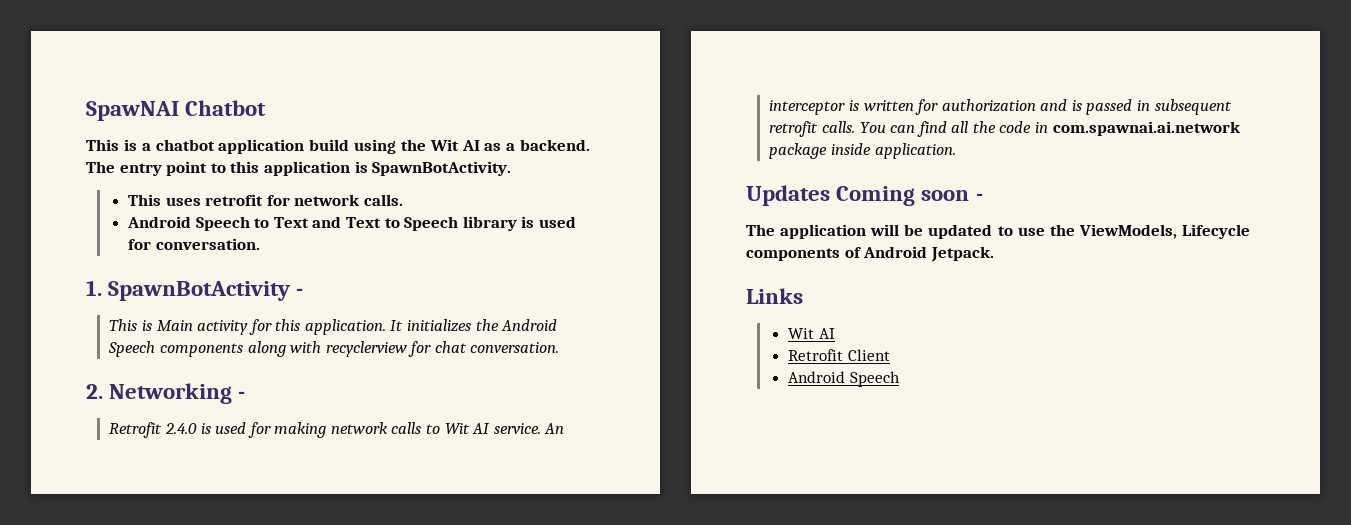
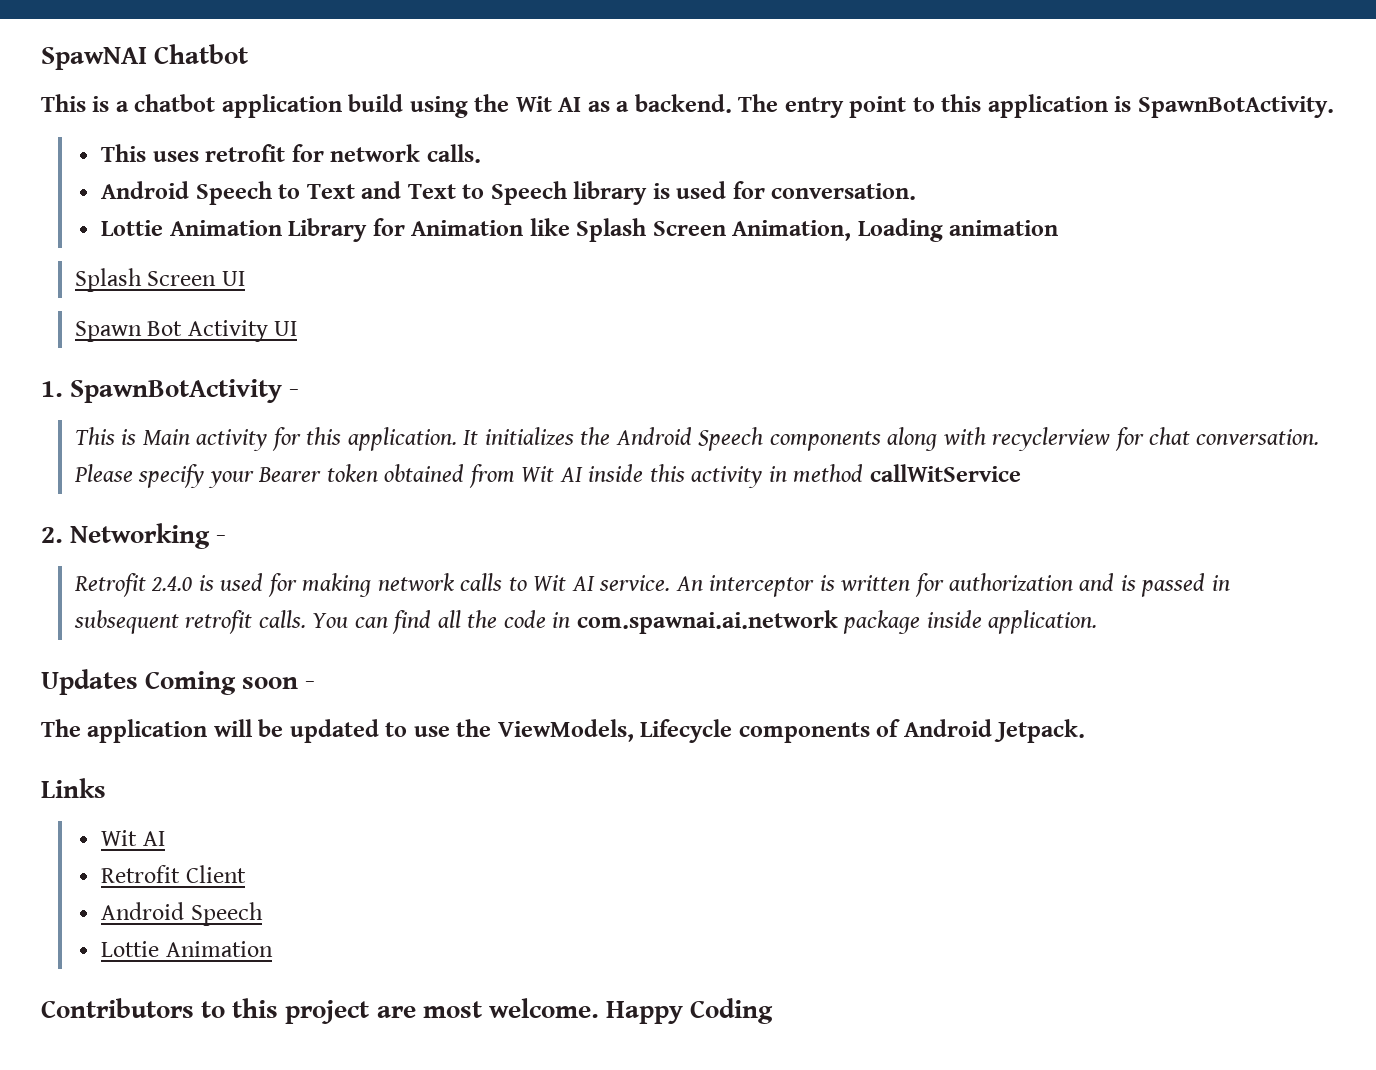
(260, 244) none -> [101,218,1059,242] [74,268,245,292] [74,320,298,342] // Lottie Animation Library for Animation like Splash Screen Animation, Loading animation // Splash Screen UI // Spawn Bot Activity UI
(560, 347) none -> [73,464,1021,488] Please specify your Bearer token obtained from Wit AI inside this activity in method callWitService
(900, 379) none -> [101,941,273,957] [41,998,774,1024] // Lottie Animation // Contributors to this project are most welcome. Happy Coding

